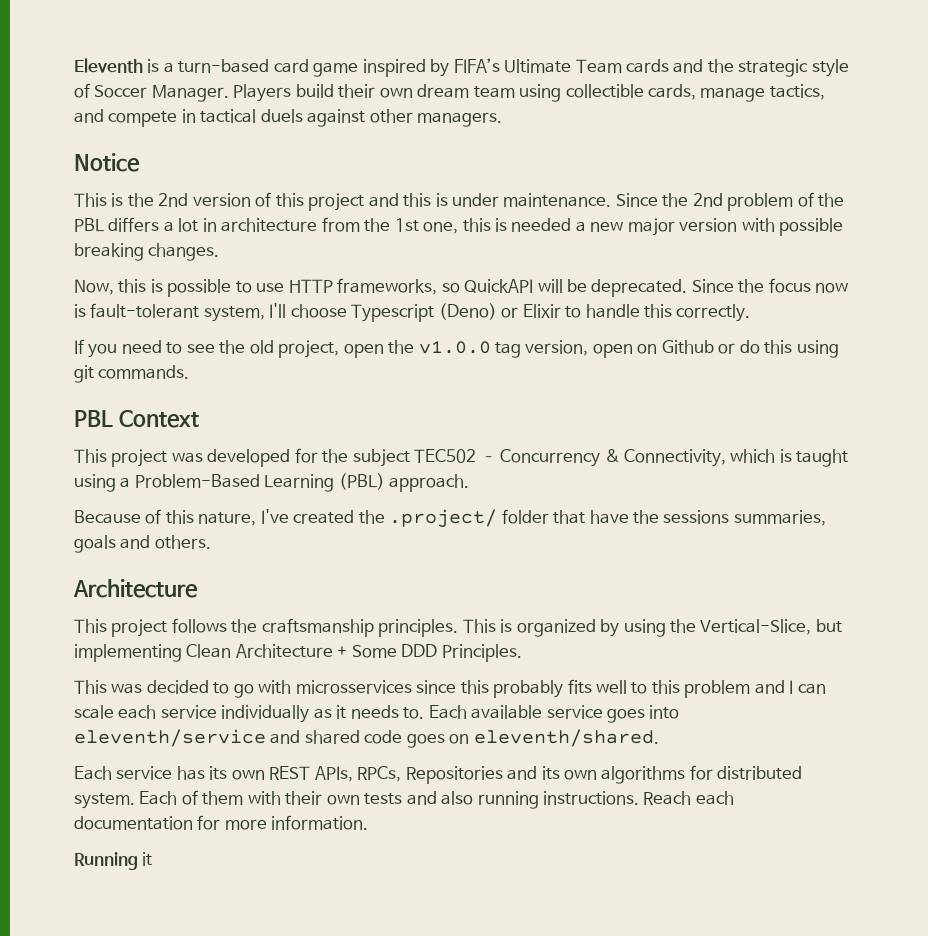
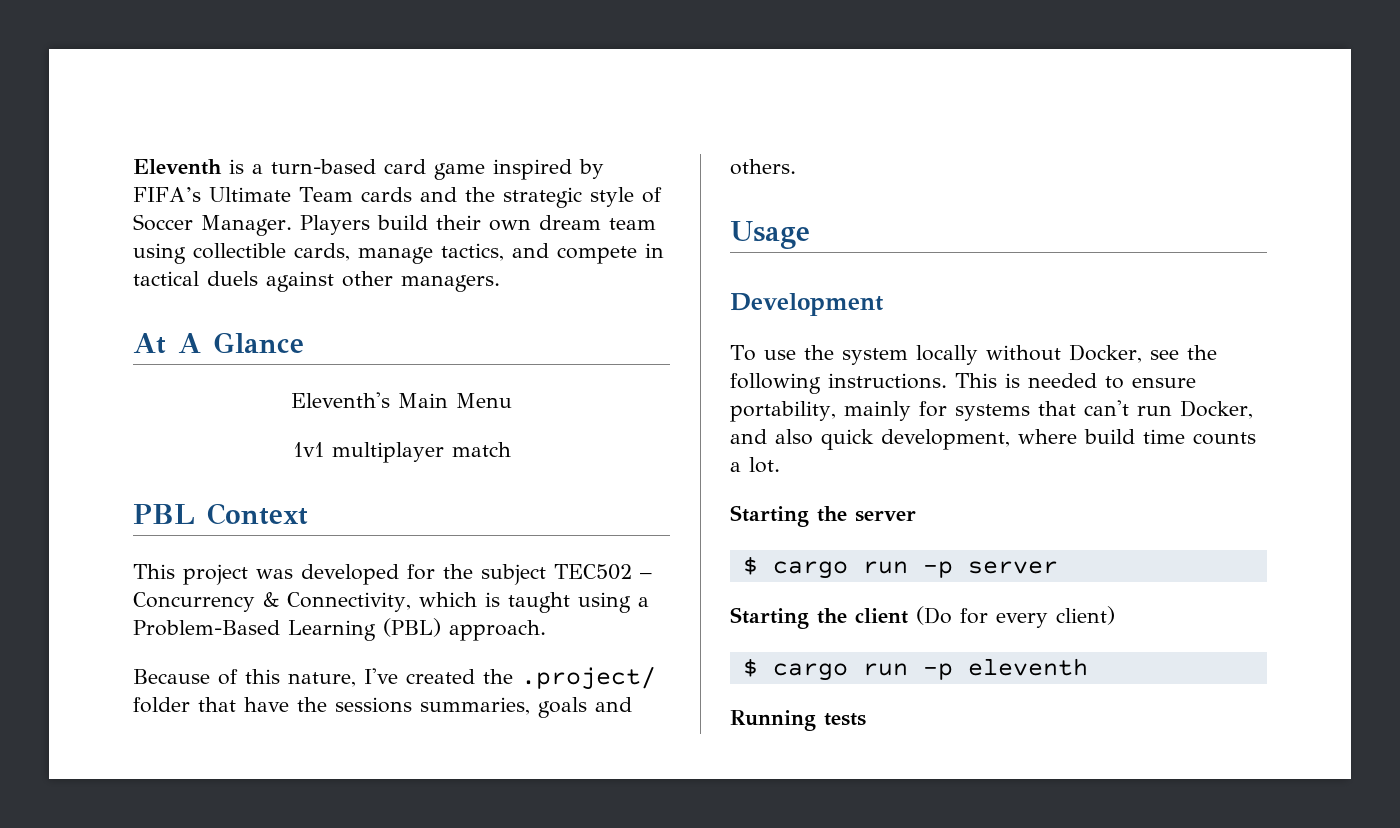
[74,153,140,172] [74,192,845,211] [74,217,844,236] [74,243,220,261] [74,278,849,297] [74,303,751,322] [74,339,839,358] [74,365,190,383] Notice // This is the 2nd version of this project and this is under maintenance. Since the 2nd problem of the PBL differs a lot in architecture from the 1st one, this is needed a new major version with possible breaking changes. // Now, this is possible to use HTTP frameworks, so QuickAPI will be deprecated. Since the focus now is fault-tolerant system, I'll choose Typescript (Deno) or Elixir to handle this correctly. // If you need to see the old project, open the v1.0.0 tag version, open on Github or do this using git commands. -> [133,332,304,354] [291,392,512,408] [292,442,511,463] At A Glance // Eleventh's Main Menu // 1v1 multiplayer match
[73,579,198,598] [74,618,842,637] [74,644,522,662] [74,679,826,698] [74,705,680,723] [74,729,659,748] [74,765,803,784] [74,790,734,809] [74,815,369,830] Architecture // This project follows the craftsmanship principles. This is organized by using the Vertical-Slice, but implementing Clean Architecture + Some DDD Principles. // This was decided to go with microsservices since this probably fits well to this problem and I can scale each service individually as it needs to. Each available service goes into eleventh/service and shared code goes on eleventh/shared. // Each service has its own REST APIs, RPCs, Repositories and its own algorithms for distributed system. Each of them with their own tests and also running instructions. Reach each documentation for more information. -> [730,221,810,249] [730,293,884,316] [730,344,1217,365] [730,373,1196,394] [730,400,1253,422] [730,429,1256,450] [730,457,780,473] [730,505,916,527] [742,556,1058,579] [730,606,1115,629] [742,658,1088,681] Usage // Development // To use the system locally without Docker, see the following instructions. This is needed to ensure portability, mainly for systems that can't run Docker, and also quick development, where build time counts a lot. // Starting the server // $ cargo run -p server // Starting the client (Do for every client) // $ cargo run -p eleventh
[142,852,153,866] it -> [824,713,866,726] tests

